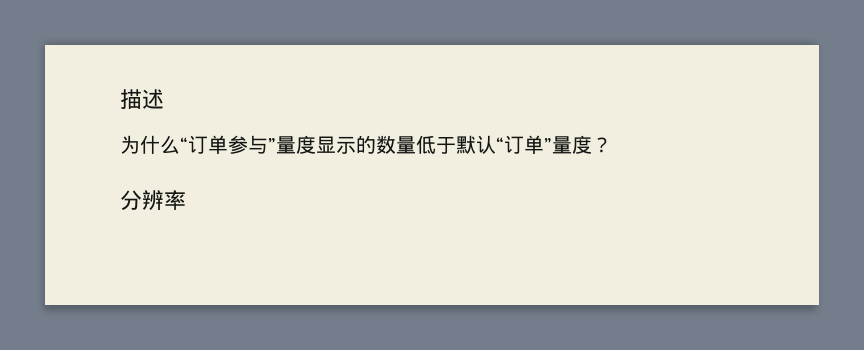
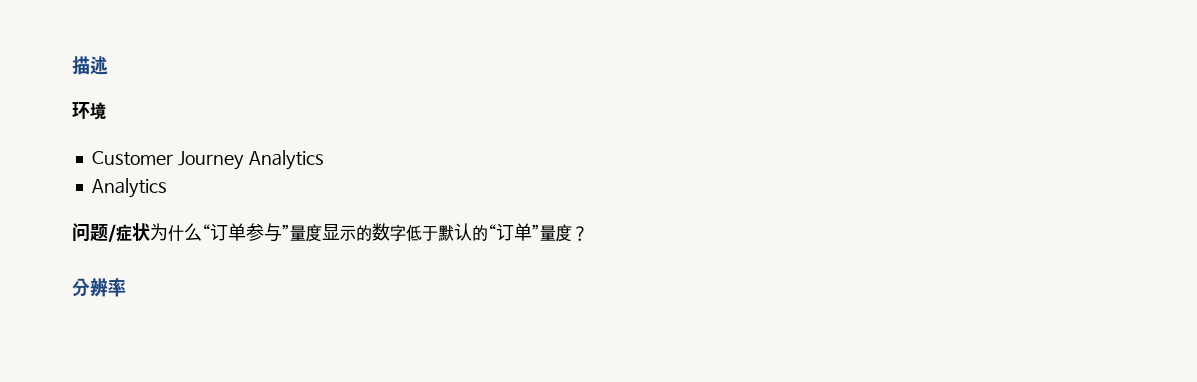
(164, 99) none -> [72,102,106,120] [91,150,324,170] [91,178,167,198] [72,223,150,242] 环境 // Customer Journey Analytics // Analytics // 问题/症状
[396,136,416,154] 量 -> [390,224,406,242] 字
(496, 144) none -> [472,224,488,241] 的

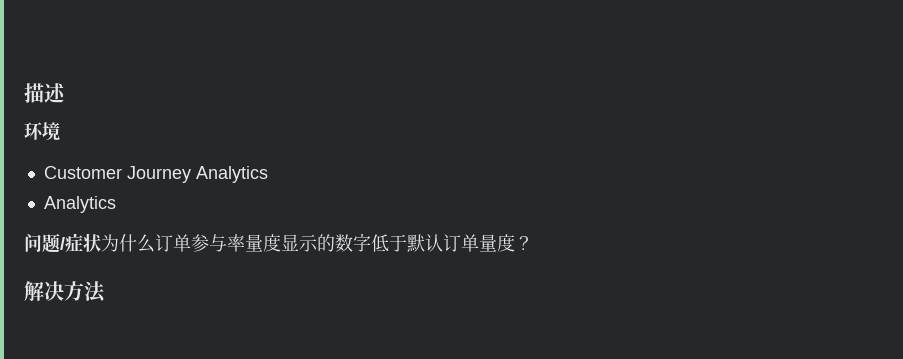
[202,224,210,239] “ -> (155, 243) none
[282,224,290,239] ” -> [227,234,245,252] 率
[472,223,540,241] 的“订单” -> [443,234,479,252] 订单
[72,278,126,297] 分辨率 -> [24,281,106,303] 解决方法

